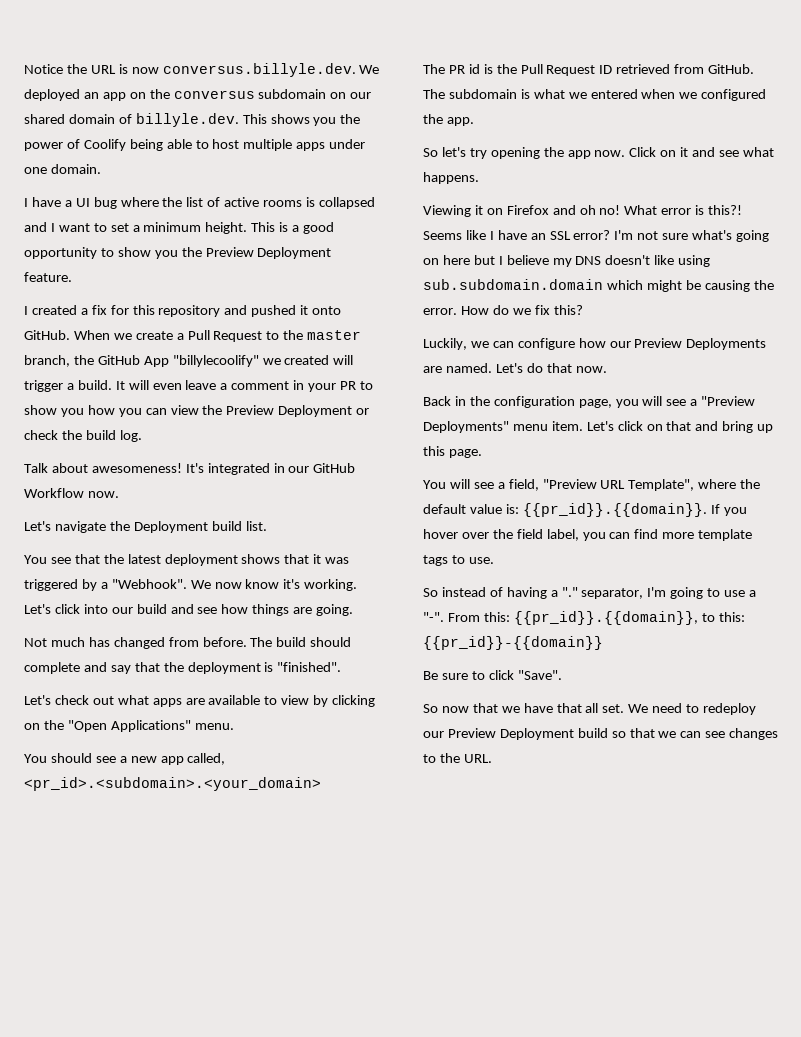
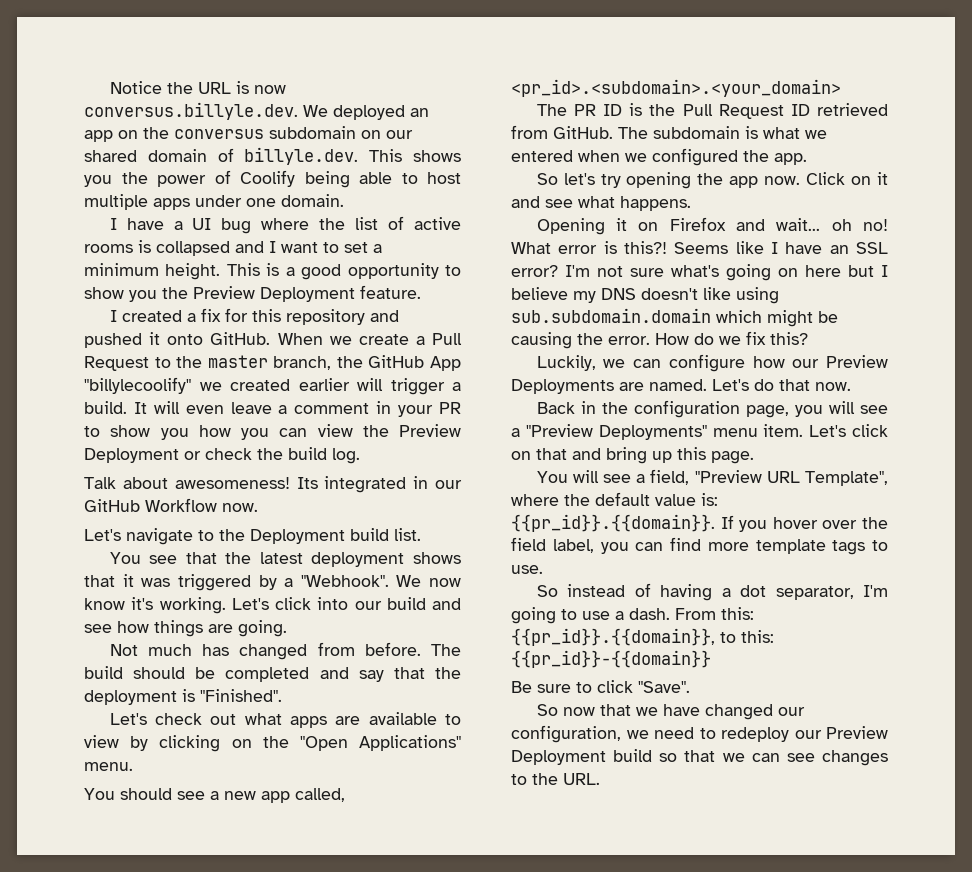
(330, 360) none -> [298,378,350,391] earlier
[185,463,204,473] It's -> [296,477,318,489] Its
(106, 527) none -> [198,530,214,541] to
[24,662,80,674] complete -> [195,667,310,682] be completed
[277,662,342,672] "finished". -> [200,689,282,702] "Finished".
[468,64,480,74] id -> [602,104,622,116] ID
[423,205,471,217] Viewing -> [536,218,605,235] Opening
(576, 210) none -> [776,218,821,231] wait...
[561,587,578,597] "." -> [740,585,767,597] dot
[423,612,444,622] "-". -> [629,608,670,620] dash.
[556,703,649,713] that all set. We -> [704,704,805,720] [511,725,649,743] changed our configuration, we

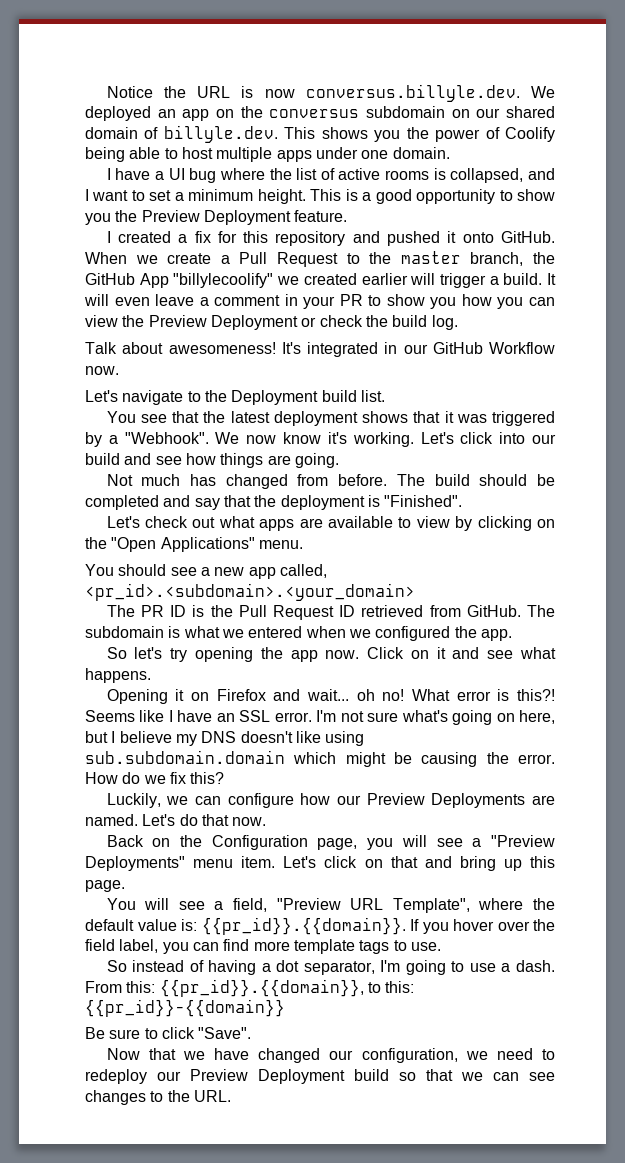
[156,241,230,256] collapsed -> [450,168,524,183] collapsed,
[296,477,318,489] Its -> [281,342,301,354] It's
[511,265,558,277] error? -> [274,712,312,722] error.
[805,265,841,277] here -> [518,710,555,724] here,
[580,400,740,418] in the configuration -> [152,835,308,850] on the Configuration
[536,704,595,716] So now -> [106,1048,140,1060] Now

